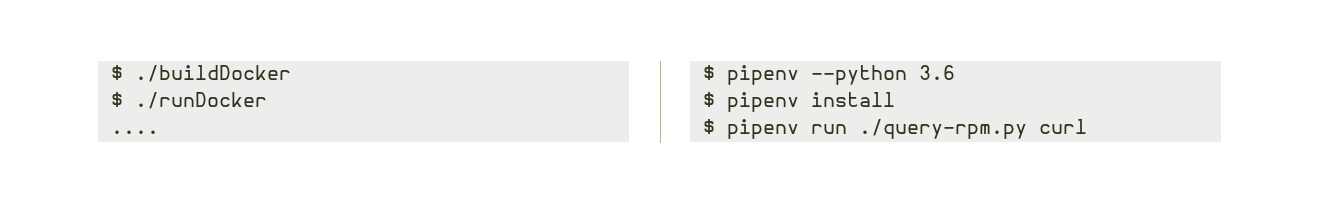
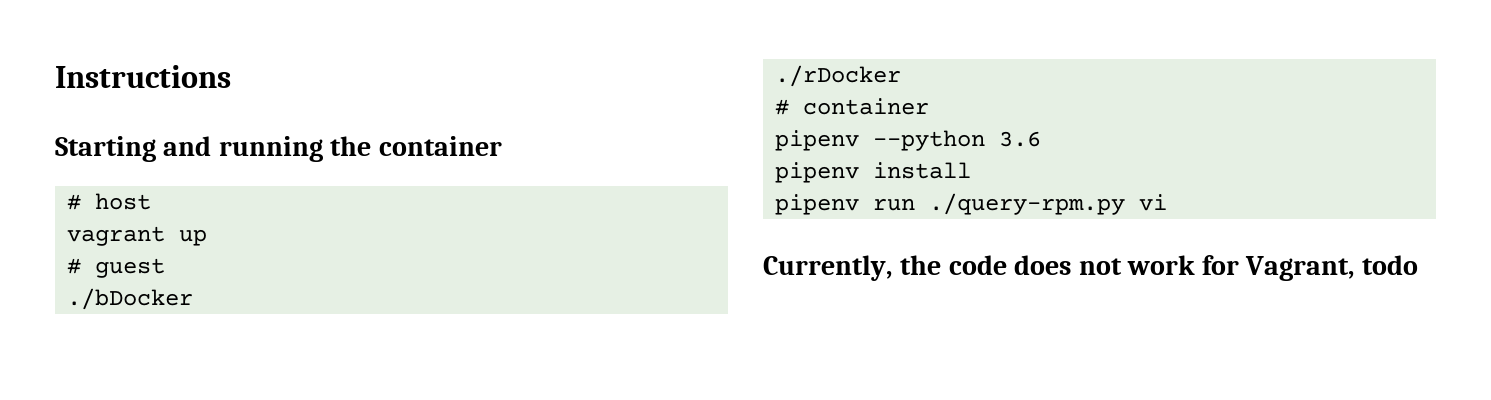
[110,65,291,82] [110,92,267,109] [110,130,159,134] [702,65,715,80] $ ./buildDocker // $ ./runDocker // .... // $ -> [55,65,231,88] [55,136,502,162] [67,193,152,210] [67,226,208,246] [67,258,166,278] [67,288,194,310] [775,65,902,87] [775,98,930,115] Instructions // Starting and running the container // # host // vagrant up // # guest // ./bDocker // ./rDocker // # container //
[702,92,715,107] $ -> (1042, 139) none
[702,119,715,134] $ -> (972, 170) none
[1038,119,1087,134] curl -> [1139,194,1168,211] [763,255,1419,281] vi // Currently, the code does not work for Vagrant, todo

